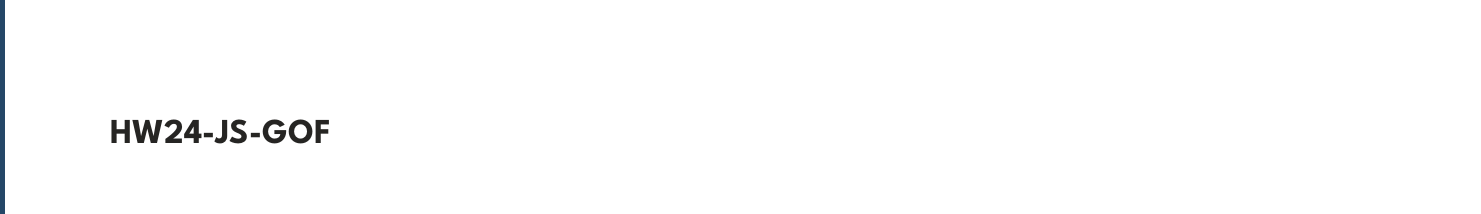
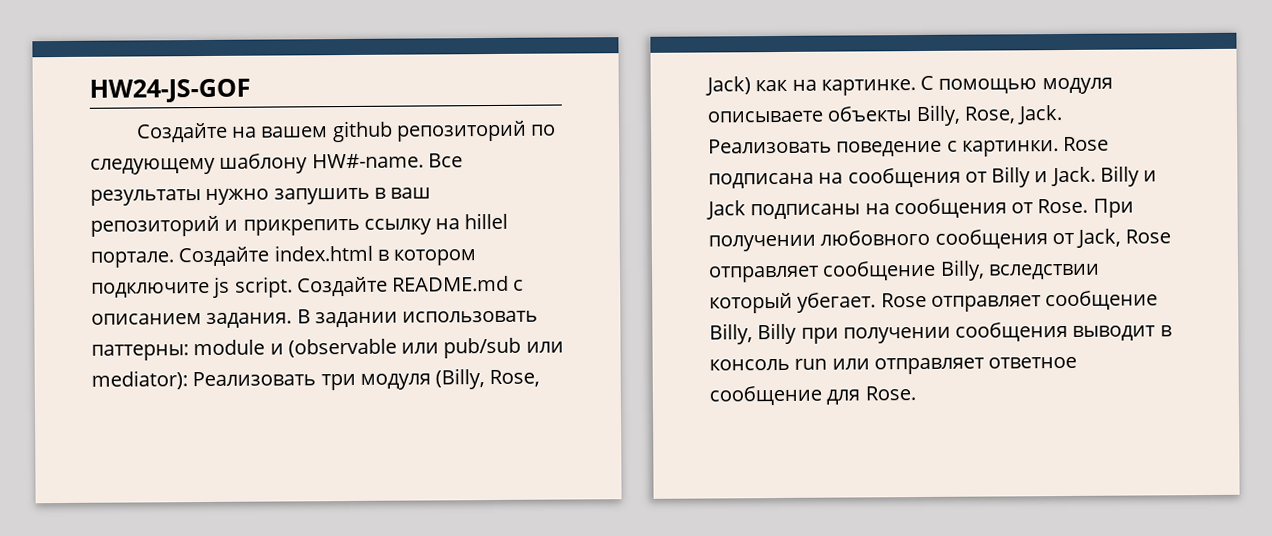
(331, 131) none -> [135,120,557,143] [90,153,463,175] [90,187,432,206] [90,212,509,237] [90,244,477,268] [91,275,525,298] [91,309,539,329] [91,337,564,361] [91,368,541,391] [705,75,1113,96] [707,104,1064,127] [708,136,1110,157] [708,165,1158,189] [706,198,1134,220] [708,228,1172,252] [708,259,1100,283] [709,290,1159,314] [709,321,1172,345] [709,356,1078,375] [709,385,916,406] // Создайте на вашем github репозиторий по следующему шаблону HW#-name. Все результаты нужно запушить в ваш репозиторий и прикрепить ссылку на hillel портале. Создайте index.html в котором подключите js script. Создайте README.md с описанием задания. В задании использовать паттерны: module и (observable или pub/sub или mediator): Реализовать три модуля (Billy, Rose, Jack) как на картинке. С помощью модуля описываете объекты Billy, Rose, Jack. Реализовать поведение с картинки. Rose подписана на сообщения от Billy и Jack. Billy и Jack подписаны на сообщения от Rose. При получении любовного сообщения от Jack, Rose отправляет сообщение Billy, вследствии который убегает. Rose отправляет сообщение Billy, Billy при получении сообщения выводит в консоль run или отправляет ответное сообщение для Rose.

